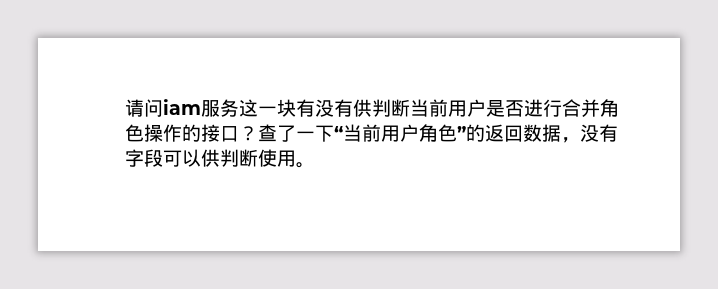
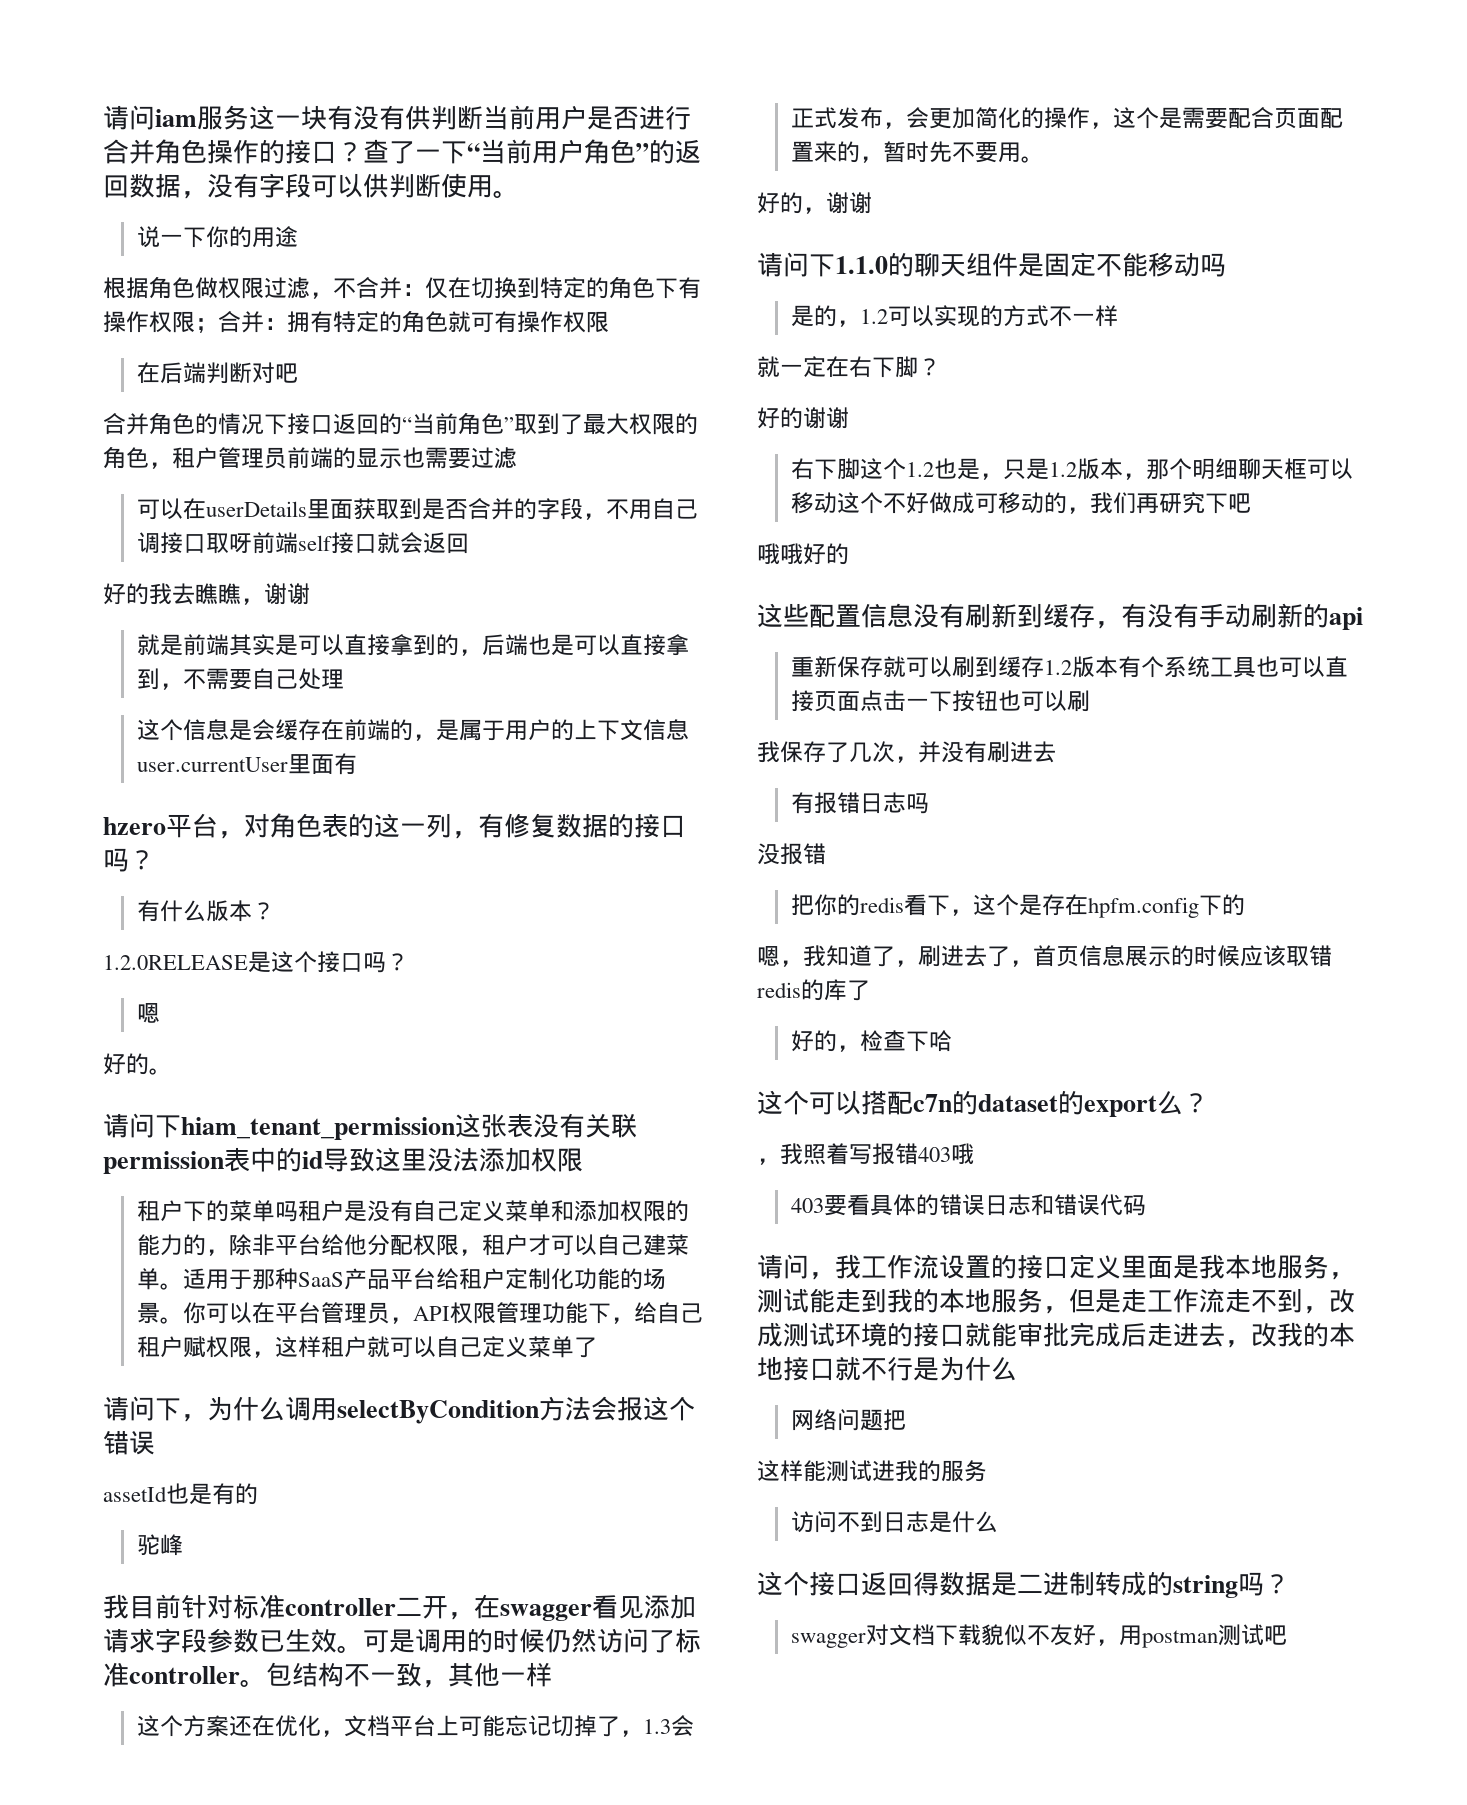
(315, 165) none -> [136,226,298,248] [103,276,701,299] [103,310,609,333] [136,362,298,384] [103,412,698,435] [103,446,517,469] [136,498,698,520] [136,532,469,554] [103,583,310,605] [136,634,689,656] [136,668,344,690] [136,719,689,741] [136,753,357,775] [103,813,686,839] [103,848,155,872] [136,900,275,922] [103,951,409,973] [136,1003,160,1023] [103,1053,172,1075] [103,1113,637,1140] [103,1147,583,1174] [136,1200,689,1222] [136,1234,689,1256] [136,1268,666,1290] [136,1302,703,1324] [136,1336,597,1358] [103,1396,695,1424] [103,1430,155,1455] [103,1483,258,1505] [136,1534,183,1556] [103,1594,696,1621] [103,1628,701,1653] [103,1662,552,1688] [136,1715,694,1737] [790,107,1343,129] [790,141,1044,163] [757,192,872,214] [757,252,1226,277] [790,305,1118,327] [757,356,941,378] [757,407,849,429] [790,458,1353,480] [790,492,1251,514] [757,543,849,565] [757,603,1363,630] [790,656,1348,678] [790,690,1090,712] [757,741,1056,763] [790,792,929,814] [757,843,826,865] [790,894,1245,918] [757,945,1332,967] [757,979,870,1001] [790,1030,952,1052] [757,1090,1209,1117] [757,1143,974,1165] [790,1194,1146,1216] [757,1254,1355,1280] [757,1288,1355,1314] [757,1322,1355,1348] [757,1356,1017,1381] [790,1409,906,1431] [757,1460,987,1482] [790,1511,998,1533] [757,1571,1290,1598] [790,1624,1287,1648] // 说一下你的用途 // 根据角色做权限过滤，不合并：仅在切换到特定的角色下有操作权限；合并：拥有特定的角色就可有操作权限 // 在后端判断对吧 // 合并角色的情况下接口返回的“当前角色”取到了最大权限的角色，租户管理员前端的显示也需要过滤 // 可以在userDetails里面获取到是否合并的字段，不用自己调接口取呀前端self接口就会返回 // 好的我去瞧瞧，谢谢 // 就是前端其实是可以直接拿到的，后端也是可以直接拿到，不需要自己处理 // 这个信息是会缓存在前端的，是属于用户的上下文信息user.currentUser里面有 // hzero平台，对角色表的这一列，有修复数据的接口吗？ // 有什么版本？ // 1.2.0RELEASE是这个接口吗？ // 嗯 // 好的。 // 请问下hiam_tenant_permission这张表没有关联permission表中的id导致这里没法添加权限 // 租户下的菜单吗租户是没有自己定义菜单和添加权限的能力的，除非平台给他分配权限，租户才可以自己建菜单。适用于那种SaaS产品平台给租户定制化功能的场景。你可以在平台管理员，API权限管理功能下，给自己租户赋权限，这样租户就可以自己定义菜单了 // 请问下，为什么调用selectByCondition方法会报这个错误 // assetId也是有的 // 驼峰 // 我目前针对标准controller二开，在swagger看见添加请求字段参数已生效。可是调用的时候仍然访问了标准controller。包结构不一致，其他一样 // 这个方案还在优化，文档平台上可能忘记切掉了，1.3会正式发布，会更加简化的操作，这个是需要配合页面配置来的，暂时先不要用。 // 好的，谢谢 // 请问下1.1.0的聊天组件是固定不能移动吗 // 是的，1.2可以实现的方式不一样 // 就一定在右下脚？ // 好的谢谢 // 右下脚这个1.2也是，只是1.2版本，那个明细聊天框可以移动这个不好做成可移动的，我们再研究下吧 // 哦哦好的 // 这些配置信息没有刷新到缓存，有没有手动刷新的api // 重新保存就可以刷到缓存1.2版本有个系统工具也可以直接页面点击一下按钮也可以刷 // 我保存了几次，并没有刷进去 // 有报错日志吗 // 没报错 // 把你的redis看下，这个是存在hpfm.config下的 // 嗯，我知道了，刷进去了，首页信息展示的时候应该取错redis的库了 // 好的，检查下哈 // 这个可以搭配c7n的dataset的export么？ // ，我照着写报错403哦 // 403要看具体的错误日志和错误代码 // 请问，我工作流设置的接口定义里面是我本地服务，测试能走到我的本地服务，但是走工作流走不到，改成测试环境的接口就能审批完成后走进去，改我的本地接口就不行是为什么 // 网络问题把 // 这样能测试进我的服务 // 访问不到日志是什么 // 这个接口返回得数据是二进制转成的string吗？ // swagger对文档下载貌似不友好，用postman测试吧

